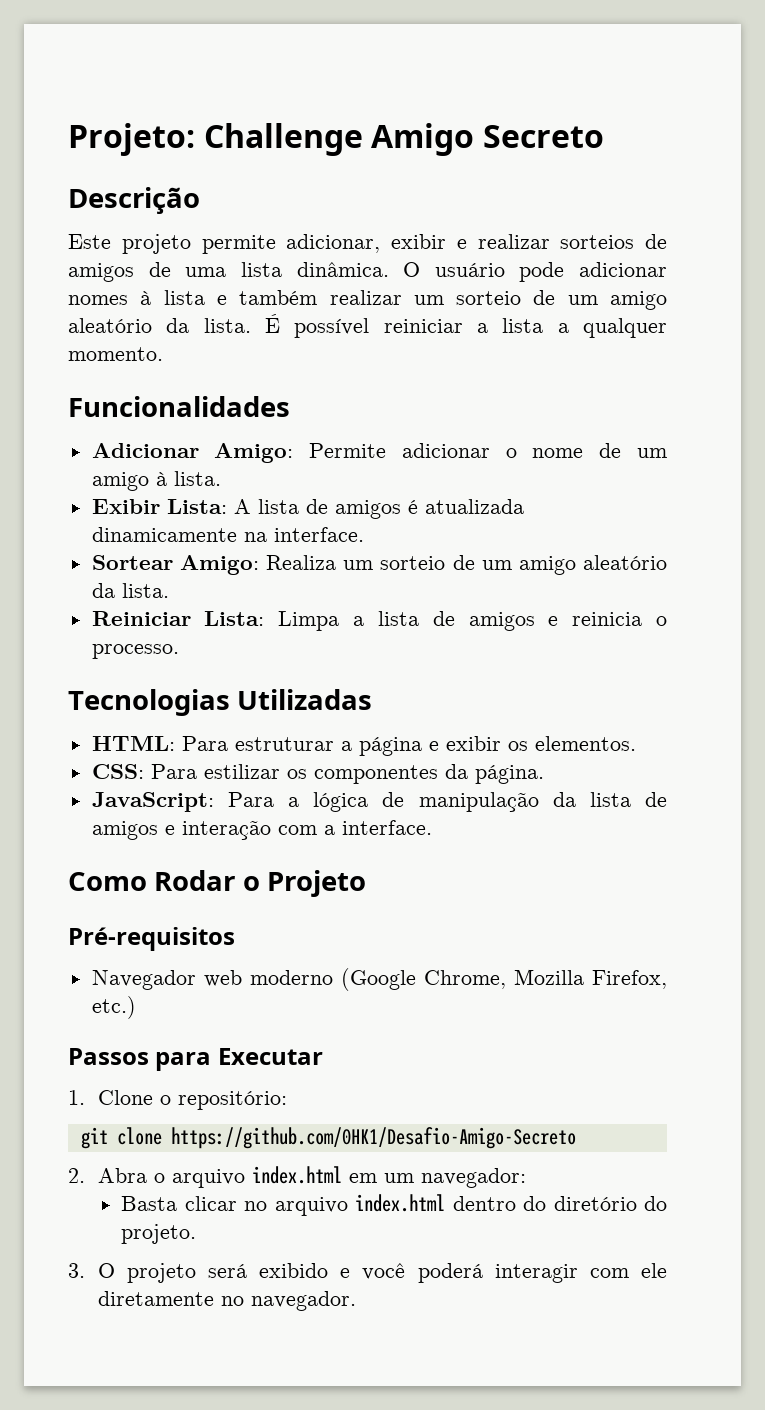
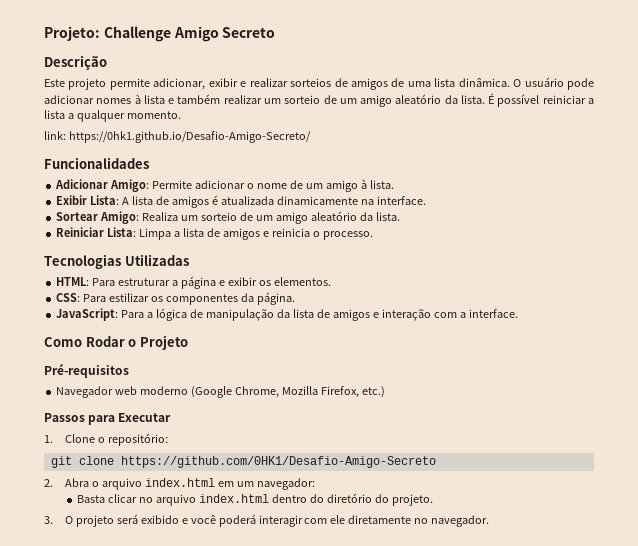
(163, 354) none -> [44,131,311,143] // link: https://0hk1.github.io/Desafio-Amigo-Secreto/

